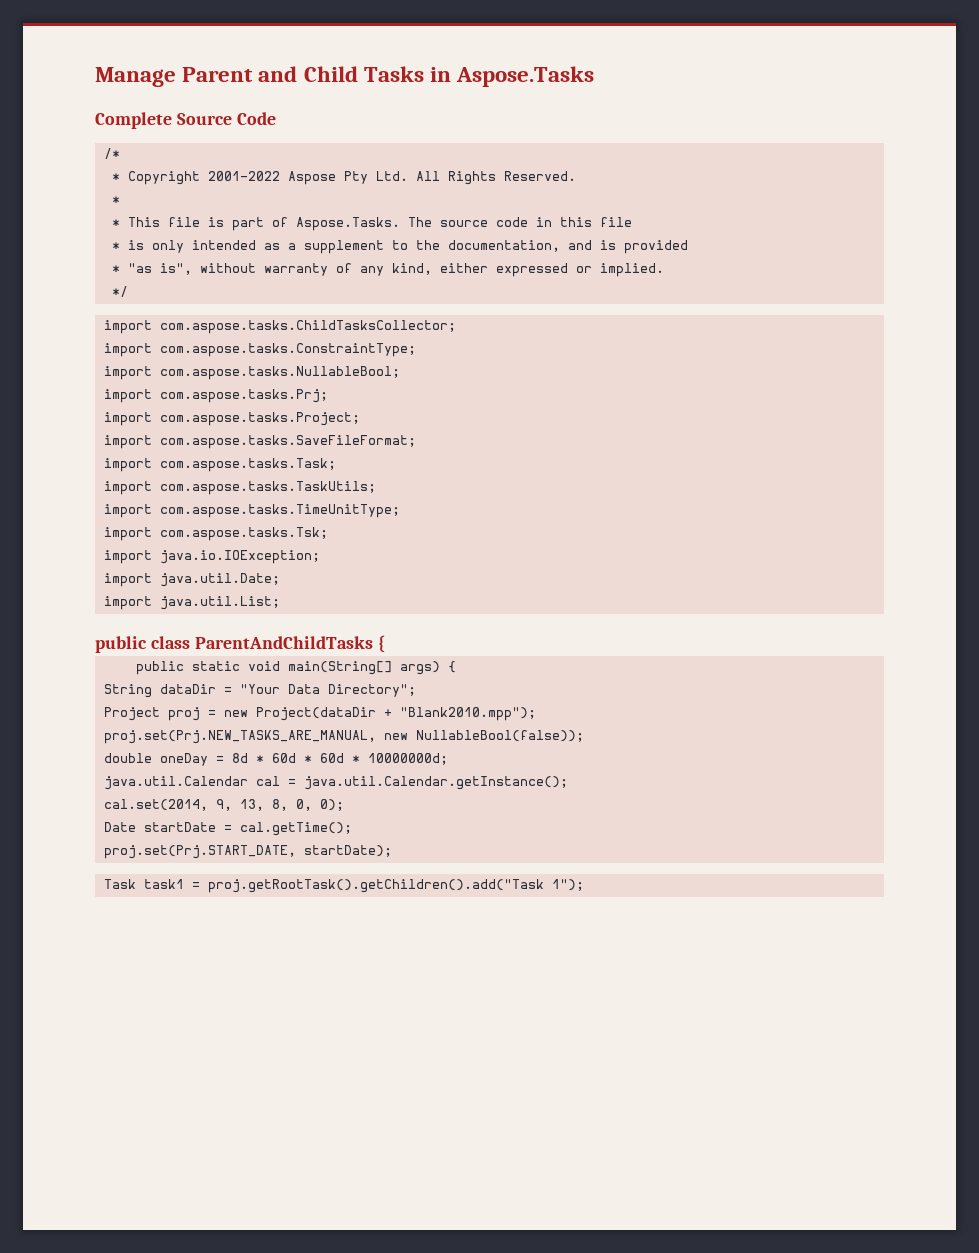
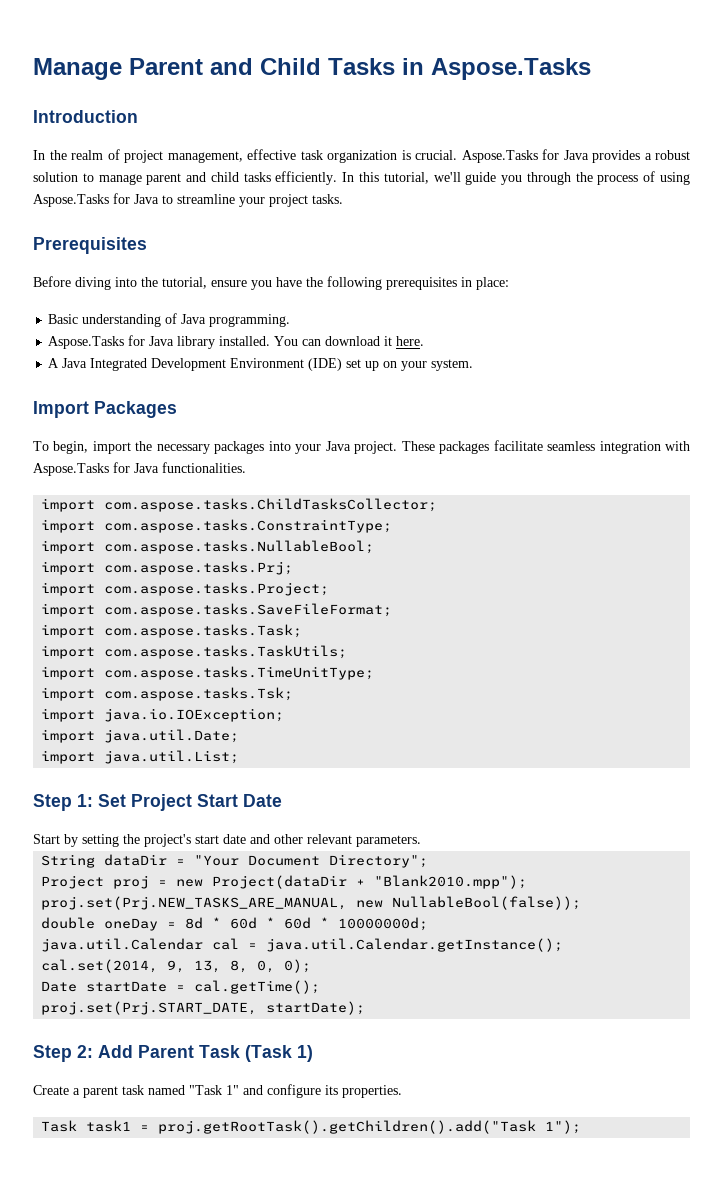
[95,112,276,129] [103,148,120,159] [111,171,576,185] [111,196,120,204] [111,217,632,231] [111,240,688,254] [111,263,664,277] [111,286,128,297] Complete Source Code // /* // * Copyright 2001-2022 Aspose Pty Ltd. All Rights Reserved. // * // * This file is part of Aspose.Tasks. The source code in this file // * is only intended as a supplement to the documentation, and is provided // * "as is", without warranty of any kind, either expressed or implied. // */ -> [33,110,138,123] [33,149,690,163] [33,171,691,185] [33,193,343,207] [33,237,147,254] [33,276,509,290] [48,313,291,327] [48,335,425,349] [48,358,474,371] [33,401,177,418] [33,440,690,454] [33,462,246,476] Introduction // In the realm of project management, effective task organization is crucial. Aspose.Tasks for Java provides a robust solution to manage parent and child tasks efficiently. In this tutorial, we'll guide you through the process of using Aspose.Tasks for Java to streamline your project tasks. // Prerequisites // Before diving into the tutorial, ensure you have the following prerequisites in place: // Basic understanding of Java programming. // Aspose.Tasks for Java library installed. You can download it here. // A Java Integrated Development Environment (IDE) set up on your system. // Import Packages // To begin, import the necessary packages into your Java project. These packages facilitate seamless integration with Aspose.Tasks for Java functionalities.
[95,635,385,653] [135,661,456,675] public class ParentAndChildTasks { // public static void main(String[] args) { -> [33,794,282,811] [33,834,421,847] Step 1: Set Project Start Date // Start by setting the project's start date and other relevant parameters.
[287,684,320,694] Data -> [248,855,321,866] Document
(392, 851) none -> [33,1045,313,1062] [33,1084,402,1098] // Step 2: Add Parent Task (Task 1) // Create a parent task named "Task 1" and configure its properties.

